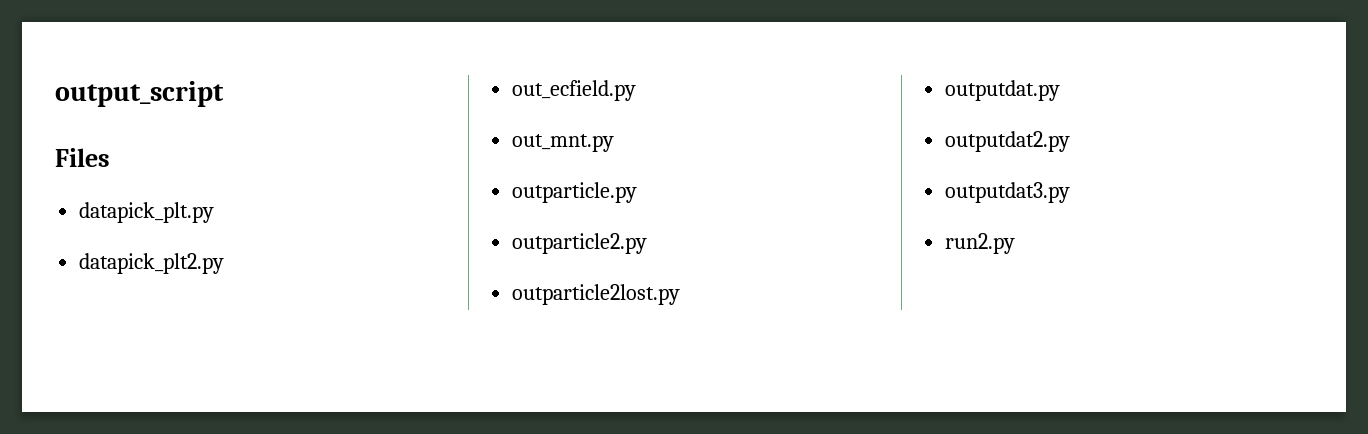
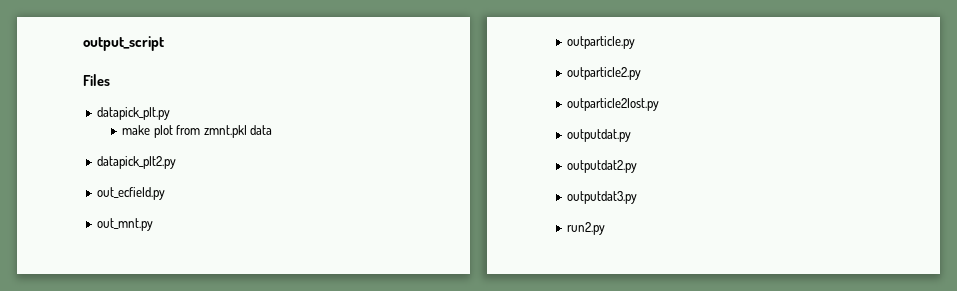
(215, 212) none -> [122,125,273,138] // make plot from zmnt.pkl data

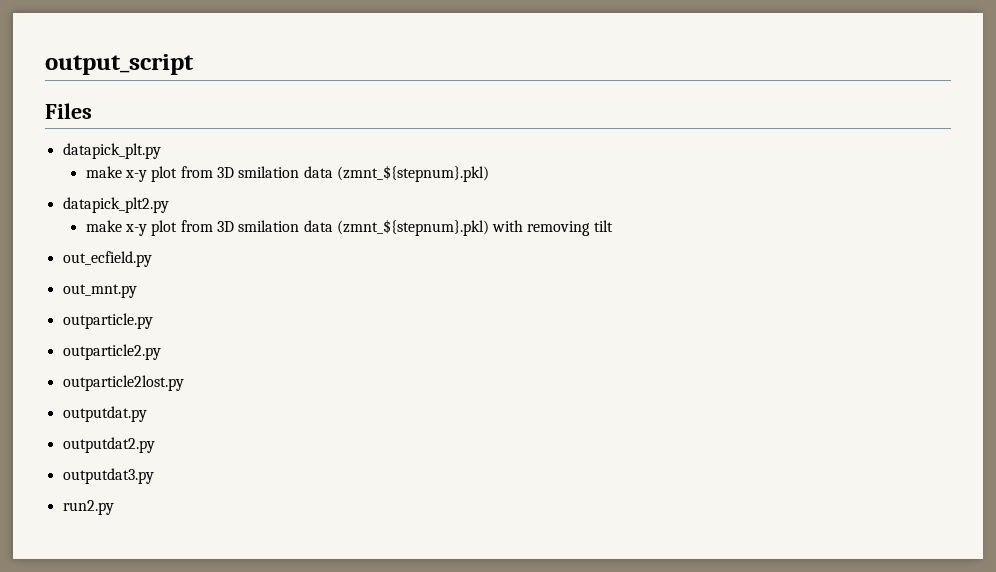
[153,125,273,138] plot from zmnt.pkl data -> [124,165,489,182] x-y plot from 3D smilation data (zmnt_${stepnum}.pkl)
(177, 162) none -> [85,219,613,236] // make x-y plot from 3D smilation data (zmnt_${stepnum}.pkl) with removing tilt

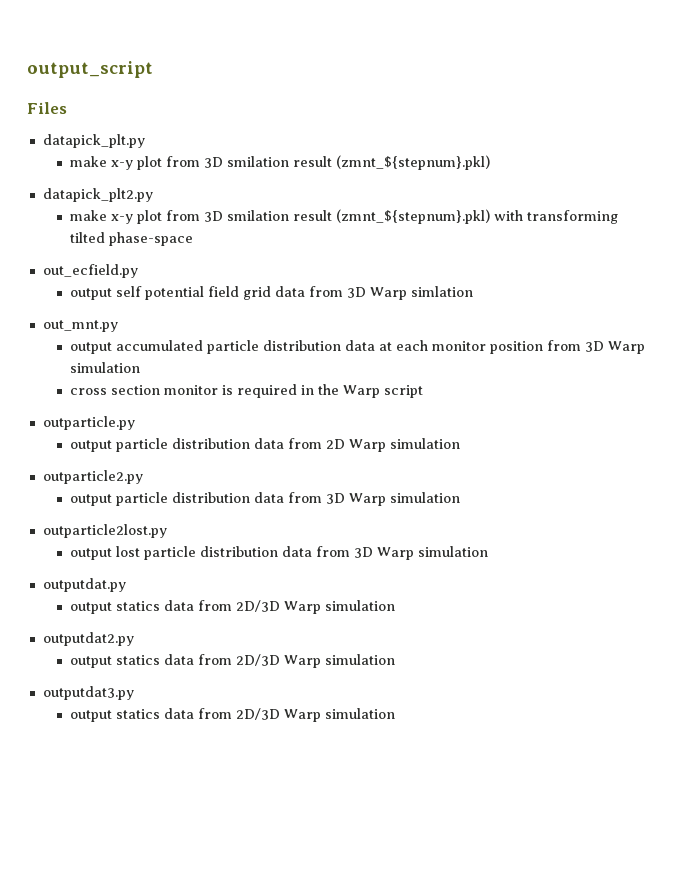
[303,166,333,178] data -> [293,156,333,167] result
[303,220,333,232] data -> [293,210,333,221] result
[527,220,613,236] [62,251,152,267] [62,284,137,298] [62,313,153,329] [62,344,161,360] [62,375,184,391] [62,406,147,422] [62,437,155,453] [62,468,154,484] [62,500,114,515] removing tilt // out_ecfield.py // out_mnt.py // outparticle.py // outparticle2.py // outparticle2lost.py // outputdat.py // outputdat2.py // outputdat3.py // run2.py -> [527,210,619,224] [70,232,194,246] [42,264,138,278] [70,286,474,300] [42,320,118,332] [70,340,646,354] [70,362,141,373] [70,384,424,398] [42,416,135,430] [70,438,461,452] [42,470,143,484] [70,492,461,506] [42,524,167,538] [70,546,489,560] [42,578,126,592] [70,600,396,614] [42,632,134,646] [70,654,396,668] [42,686,134,700] [70,708,396,722] transforming tilted phase-space // out_ecfield.py // output self potential field grid data from 3D Warp simlation // out_mnt.py // output accumulated particle distribution data at each monitor position from 3D Warp simulation // cross section monitor is required in the Warp script // outparticle.py // output particle distribution data from 2D Warp simulation // outparticle2.py // output particle distribution data from 3D Warp simulation // outparticle2lost.py // output lost particle distribution data from 3D Warp simulation // outputdat.py // output statics data from 2D/3D Warp simulation // outputdat2.py // output statics data from 2D/3D Warp simulation // outputdat3.py // output statics data from 2D/3D Warp simulation

